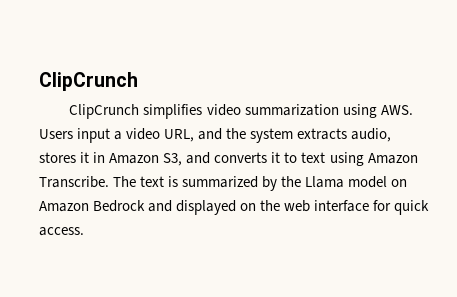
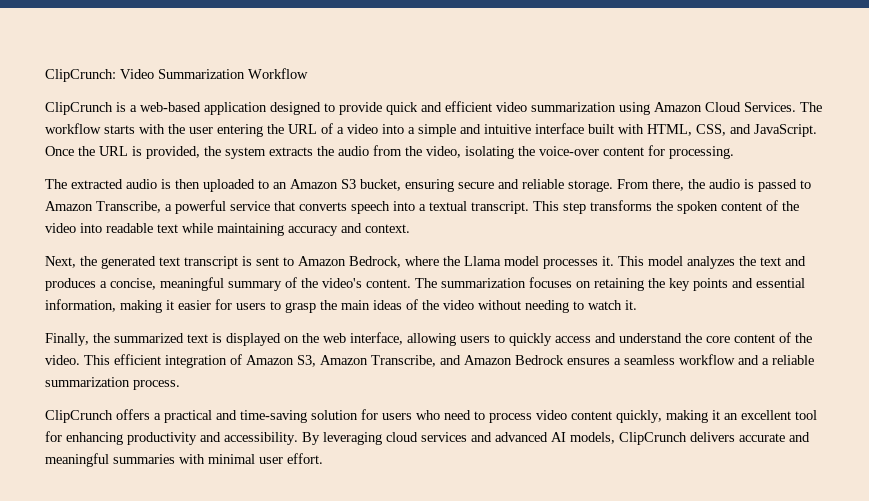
[39,72,138,91] [69,104,413,119] [39,128,392,143] [39,152,418,166] [39,176,408,191] [39,200,430,215] [39,227,84,236] ClipCrunch // ClipCrunch simplifies video summarization using AWS. Users input a video URL, and the system extracts audio, stores it in Amazon S3, and converts it to text using Amazon Transcribe. The text is summarized by the Llama model on Amazon Bedrock and displayed on the web interface for quick access. -> [45,68,308,82] [45,101,822,115] [45,123,817,137] [45,145,734,159] [45,179,811,192] [45,200,799,214] [45,223,410,236] [45,256,806,269] [45,277,805,291] [45,299,637,313] [45,332,812,346] [45,354,814,368] [45,377,180,390] [45,409,817,423] [45,431,810,445] [45,453,323,467] ClipCrunch: Video Summarization Workflow // ClipCrunch is a web-based application designed to provide quick and efficient video summarization using Amazon Cloud Services. The workflow starts with the user entering the URL of a video into a simple and intuitive interface built with HTML, CSS, and JavaScript. Once the URL is provided, the system extracts the audio from the video, isolating the voice-over content for processing. // The extracted audio is then uploaded to an Amazon S3 bucket, ensuring secure and reliable storage. From there, the audio is passed to Amazon Transcribe, a powerful service that converts speech into a textual transcript. This step transforms the spoken content of the video into readable text while maintaining accuracy and context. // Next, the generated text transcript is sent to Amazon Bedrock, where the Llama model processes it. This model analyzes the text and produces a concise, meaningful summary of the video's content. The summarization focuses on retaining the key points and essential information, making it easier for users to grasp the main ideas of the video without needing to watch it. // Finally, the summarized text is displayed on the web interface, allowing users to quickly access and understand the core content of the video. This efficient integration of Amazon S3, Amazon Transcribe, and Amazon Bedrock ensures a seamless workflow and a reliable summarization process. // ClipCrunch offers a practical and time-saving solution for users who need to process video content quickly, making it an excellent tool for enhancing productivity and accessibility. By leveraging cloud services and advanced AI models, ClipCrunch delivers accurate and meaningful summaries with minimal user effort.

